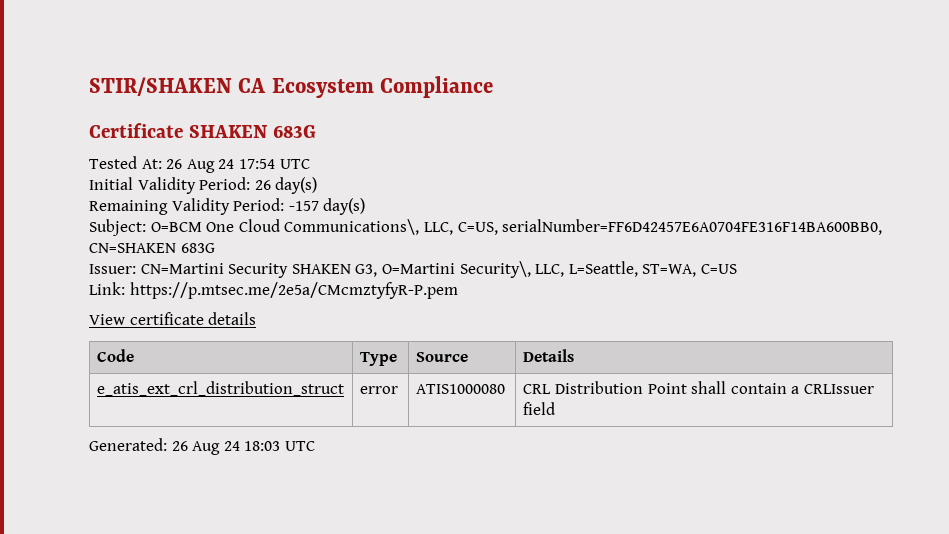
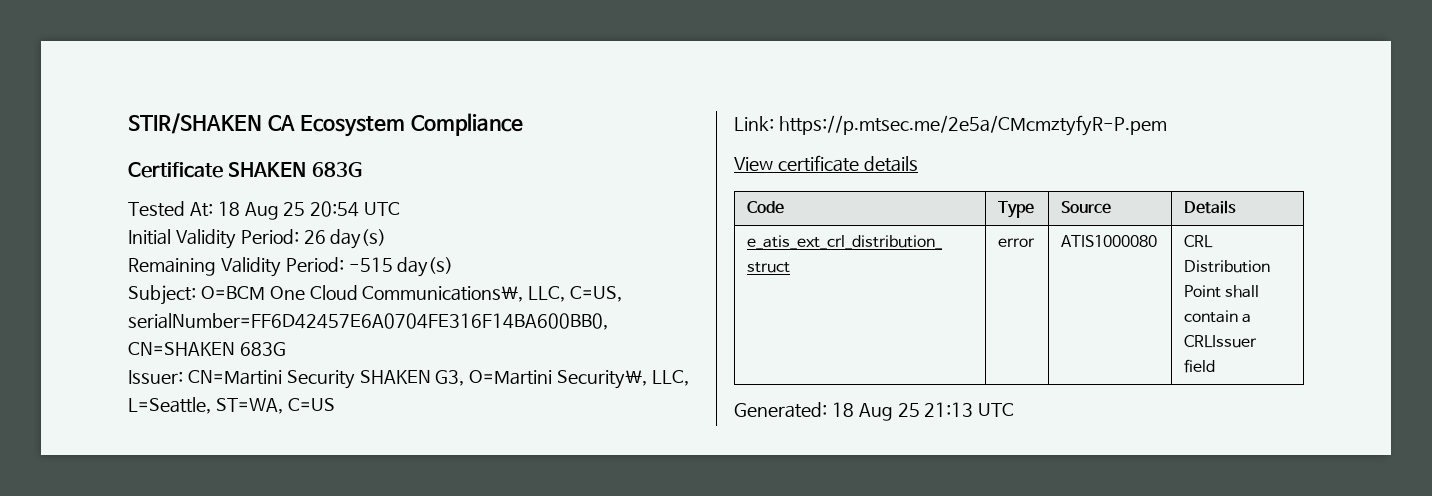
[166,159,275,173] 26 Aug 24 17:54 -> [217,201,360,220] 18 Aug 25 20:54
[288,201,319,211] -157 -> [348,257,393,272] -515
[171,441,281,455] 26 Aug 24 18:03 -> [831,402,974,421] 18 Aug 25 21:13

